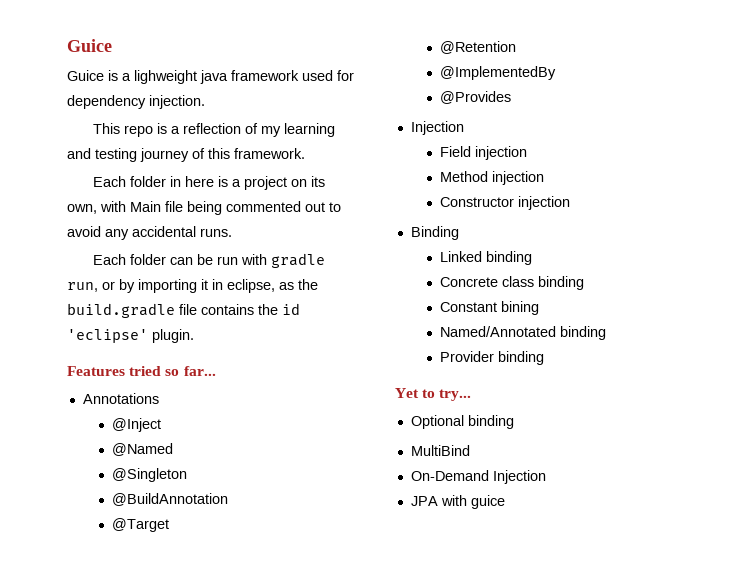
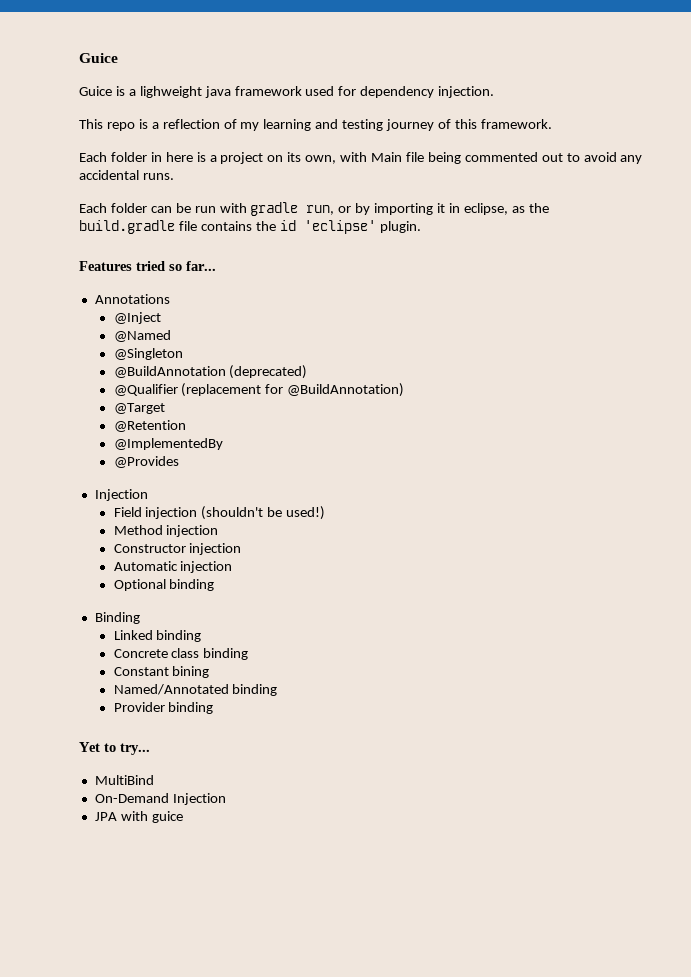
(228, 499) none -> [229,365,308,379] [113,383,405,397] (deprecated) // @Qualifier (replacement for @BuildAnnotation)
(527, 153) none -> [201,506,326,520] (shouldn't be used!)
(570, 203) none -> [113,561,233,573] [113,579,215,591] // Automatic injection // Optional binding
[410,415,514,429] // Optional binding -> (150, 749) none

